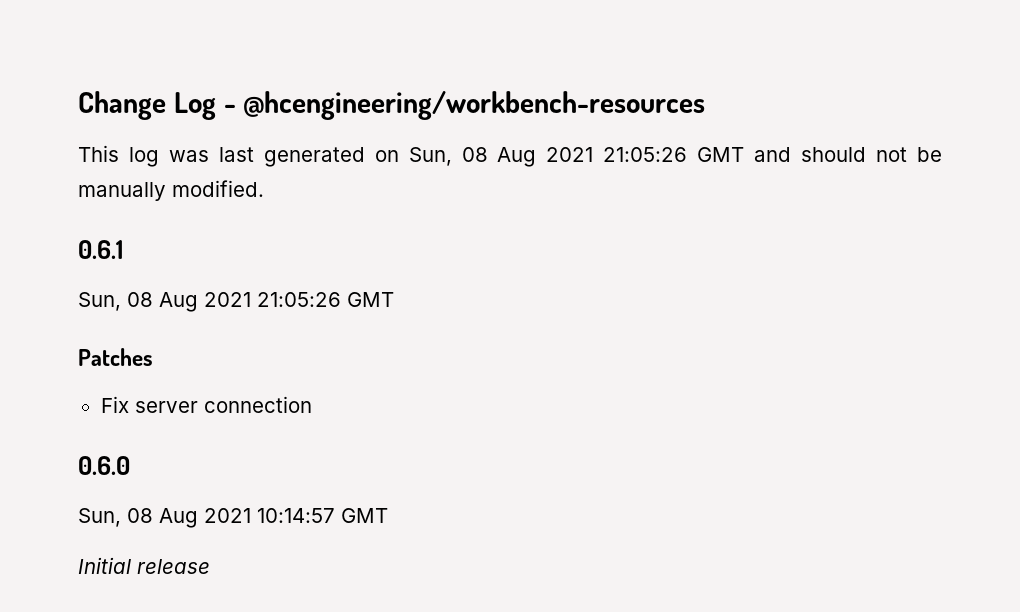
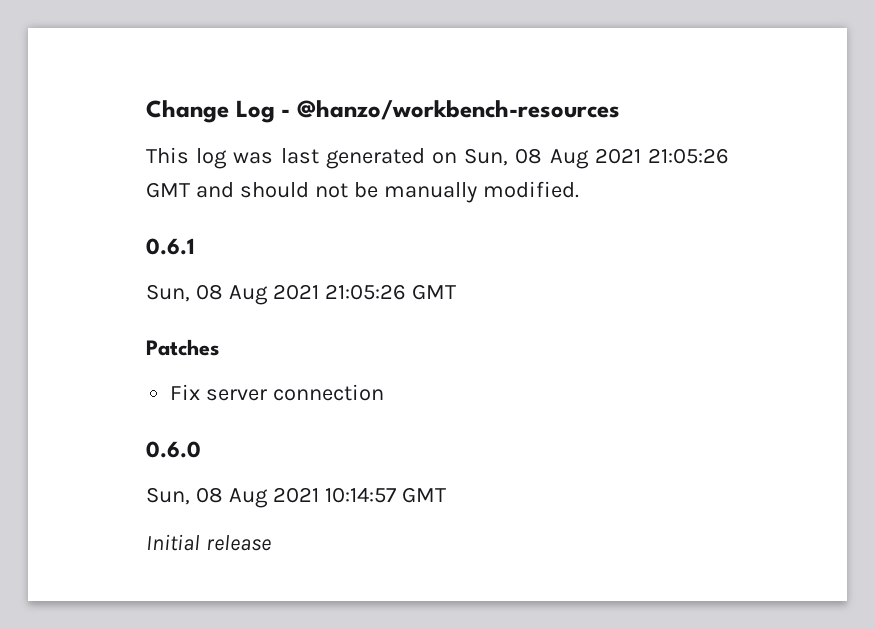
[243,91,706,120] @hcengineering/workbench-resources -> [296,100,620,120] @hanzo/workbench-resources

